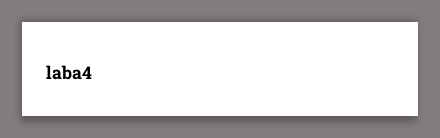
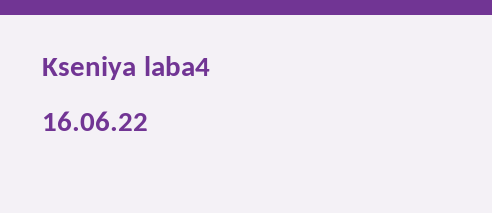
(46, 72) none -> [42,56,136,80] Kseniya
(92, 72) none -> [42,111,148,131] // 16.06.22

